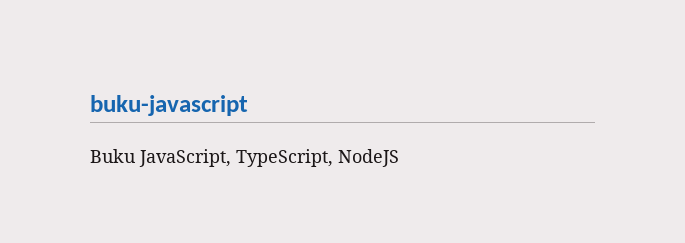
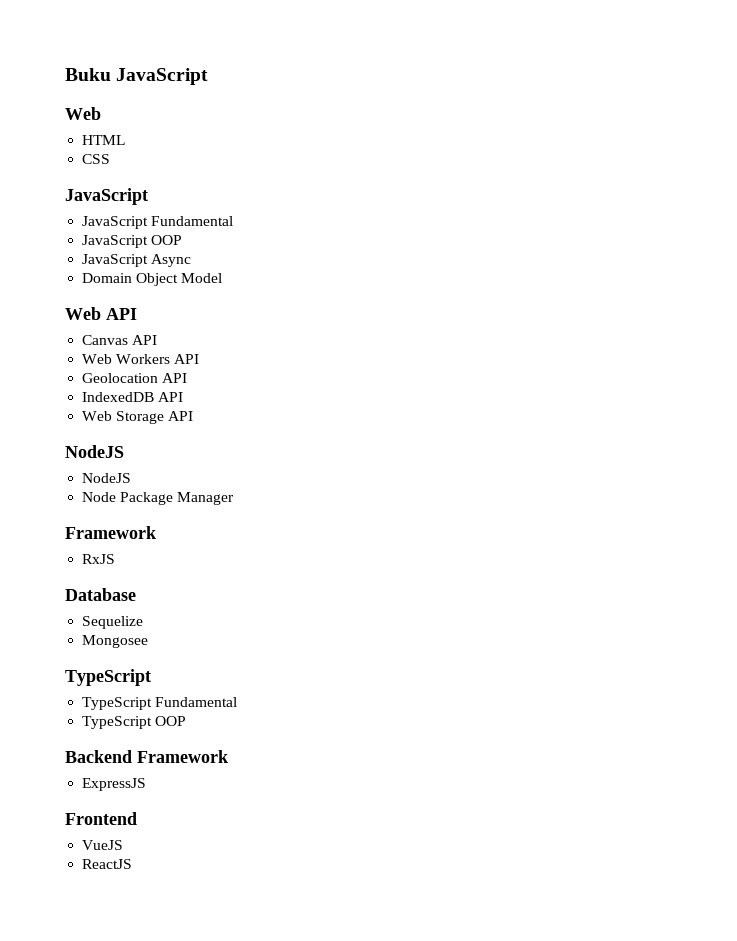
[90,95,248,116] [90,149,399,167] buku-javascript // Buku JavaScript, TypeScript, NodeJS -> [65,68,209,85] [65,107,101,120] [82,135,126,145] [82,154,111,164] [65,188,148,205] [82,216,234,229] [82,235,183,248] [82,254,192,267] [82,273,223,286] [65,307,137,320] [82,335,158,345] [82,354,200,364] [82,373,188,383] [82,392,184,402] [82,411,194,424] [65,445,124,458] [82,473,132,483] [82,492,235,505] [65,526,156,539] [82,554,116,564] [65,588,136,601] [82,616,144,629] [82,635,149,648] [65,669,151,686] [82,697,238,710] [82,716,187,729] [65,750,228,763] [82,778,147,791] [65,812,137,825] [82,840,124,850] [82,859,133,869] Buku JavaScript // Web // HTML // CSS // JavaScript // JavaScript Fundamental // JavaScript OOP // JavaScript Async // Domain Object Model // Web API // Canvas API // Web Workers API // Geolocation API // IndexedDB API // Web Storage API // NodeJS // NodeJS // Node Package Manager // Framework // RxJS // Database // Sequelize // Mongosee // TypeScript // TypeScript Fundamental // TypeScript OOP // Backend Framework // ExpressJS // Frontend // VueJS // ReactJS

